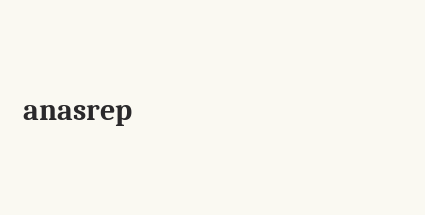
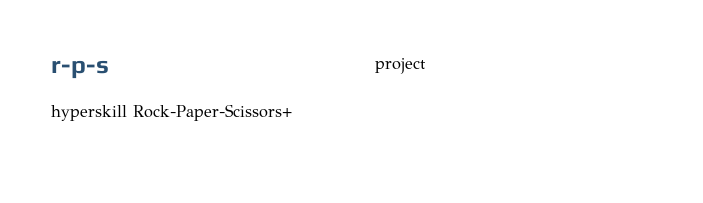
[23,104,132,126] anasrep -> [51,60,109,79] [51,104,292,121] [375,58,426,74] r-p-s // hyperskill Rock-Paper-Scissors+ project

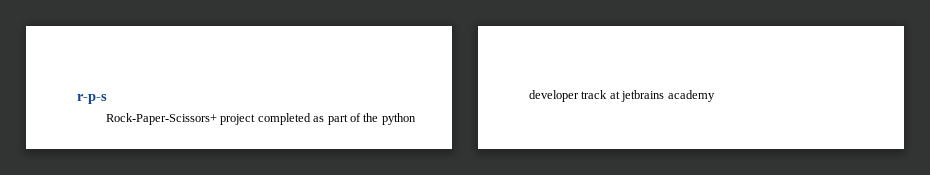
[51,105,127,121] hyperskill -> (107, 99) none
(426, 66) none -> [257,113,416,125] [529,90,715,102] completed as part of the python developer track at jetbrains academy

